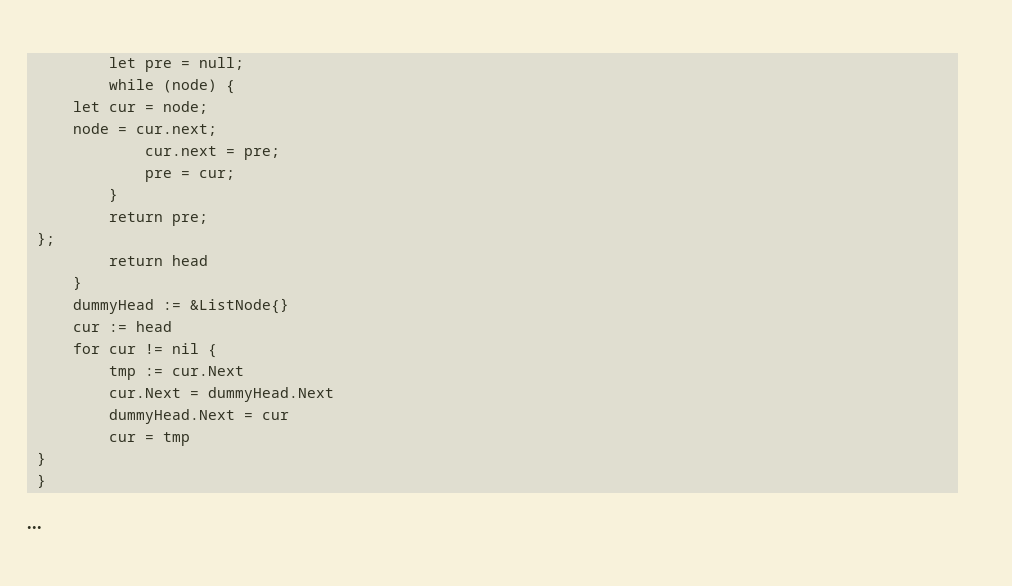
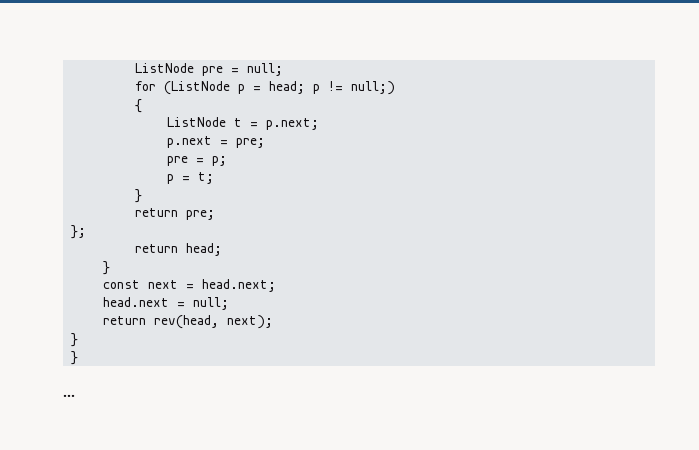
[108,57,136,68] let -> [134,63,194,73] ListNode
[108,79,235,94] [72,101,208,114] [72,123,217,136] [144,146,217,156] while (node) { // let cur = node; // node = cur.next; // cur.next -> [134,81,395,95] [134,99,142,113] [166,117,319,130] [166,136,212,148] for (ListNode p = head; p != null;) // { // ListNode t = p.next; // p.next
[198,170,235,180] cur; -> [211,156,227,166] [166,172,214,184] p; // p = t;
[171,255,208,266] [72,276,82,290] [72,298,289,314] [72,321,172,332] [72,343,217,358] [108,366,244,380] [108,387,334,402] [108,409,289,424] [108,432,190,446] head // } // dummyHead := &ListNode{} // cur := head // for cur != nil { // tmp := cur.Next // cur.Next = dummyHead.Next // dummyHead.Next = cur // cur = tmp -> [185,243,222,256] [102,261,110,275] [102,279,276,292] [102,297,229,310] [102,315,273,329] head; // } // const next = head.next; // head.next = null; // return rev(head, next);

